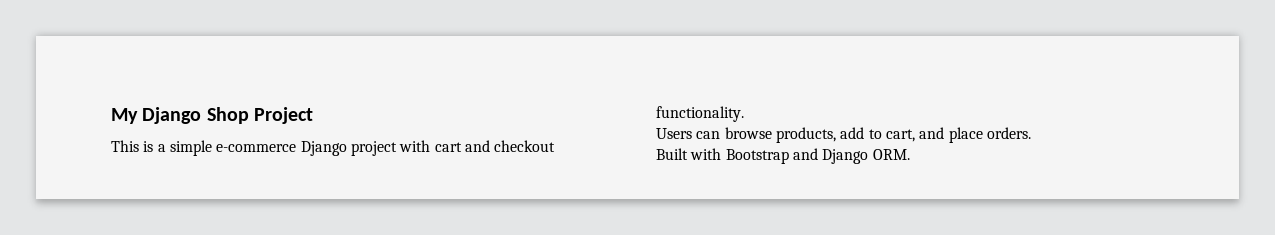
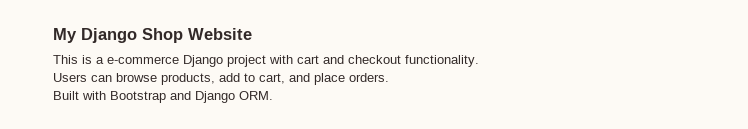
[253,107,313,124] Project -> [188,28,252,40] Website
[169,140,212,156] simple -> (104, 60) none

